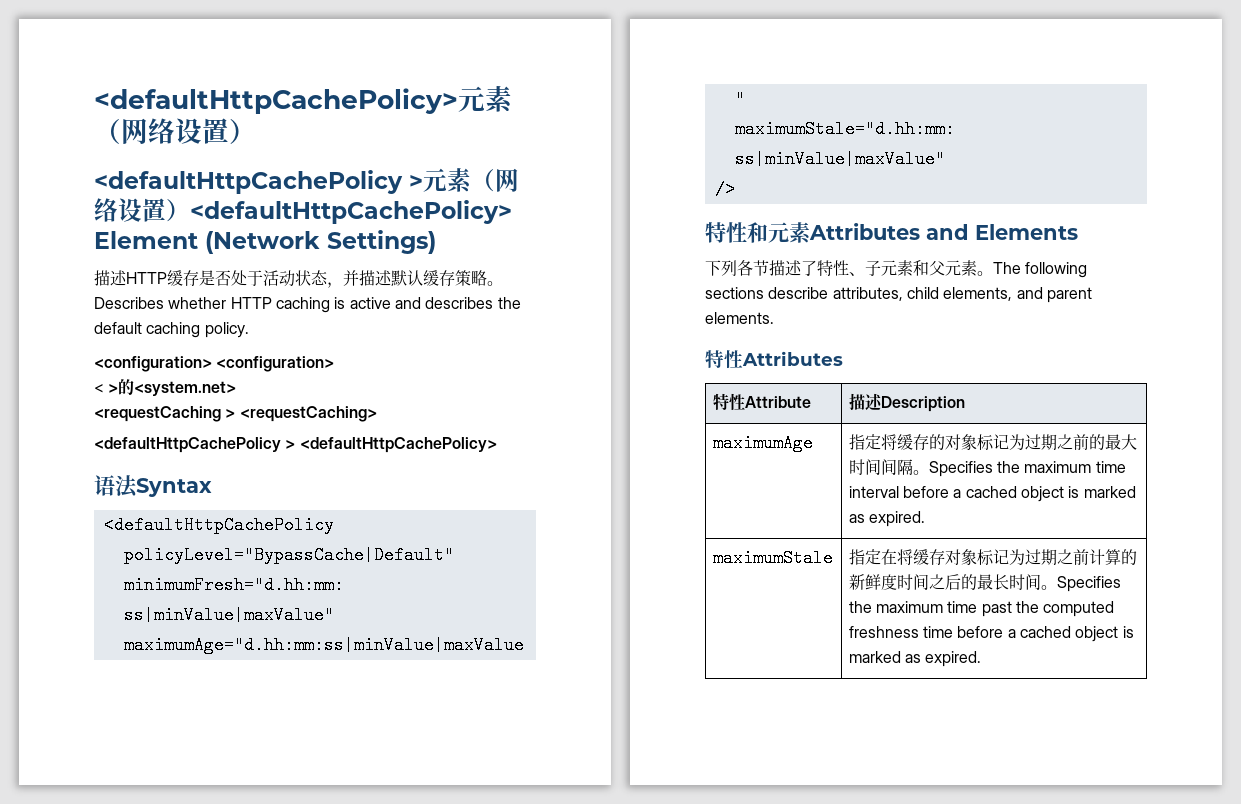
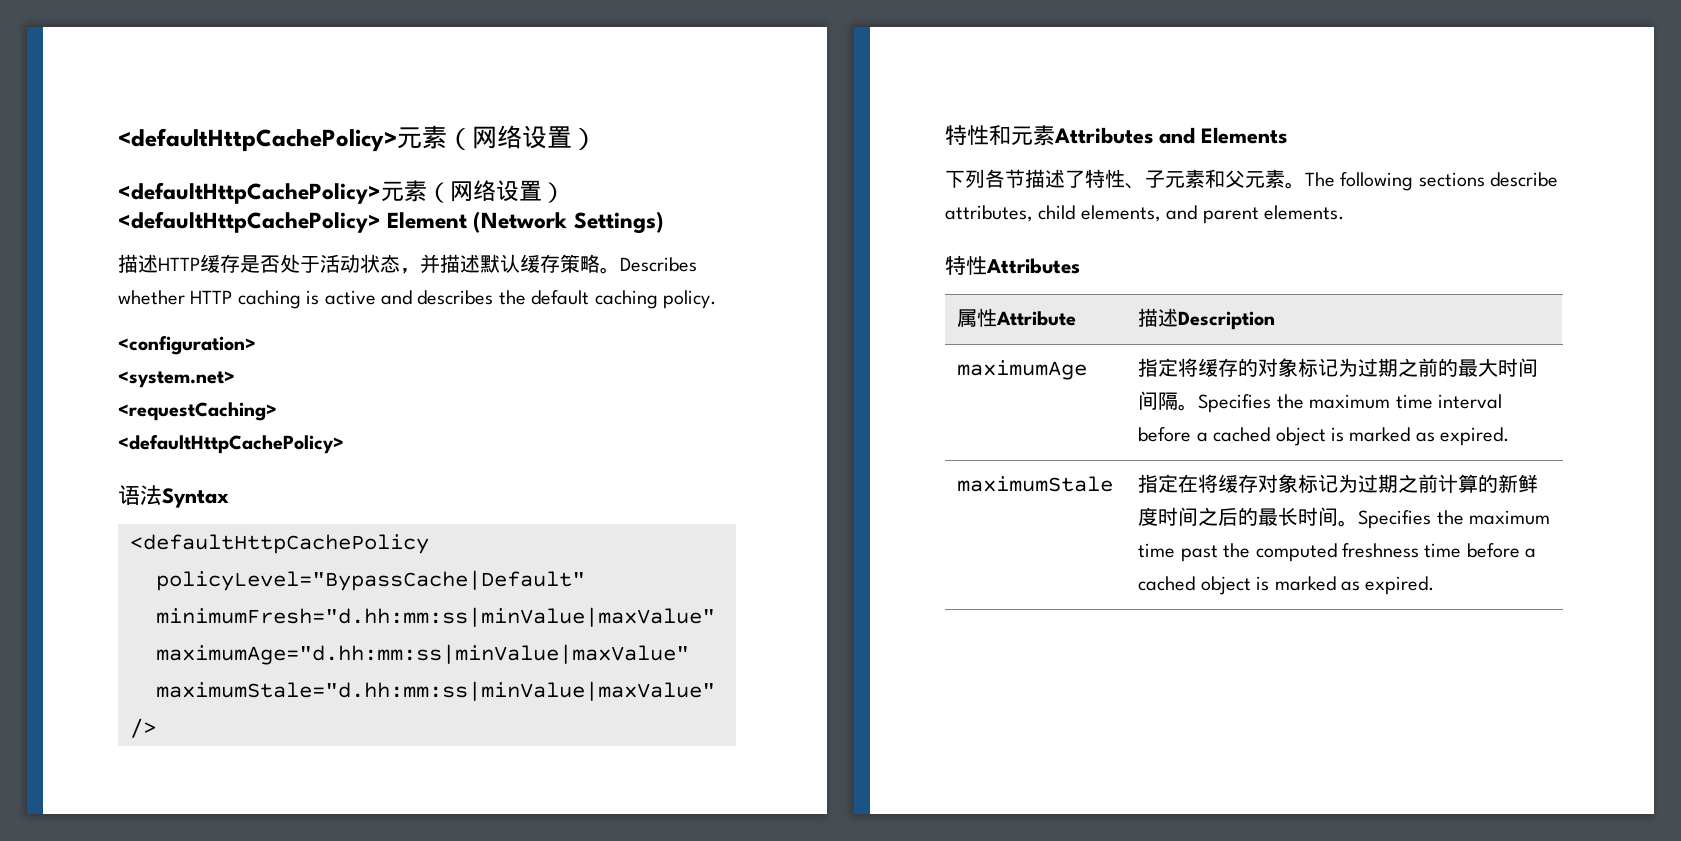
[94,170,423,194] <defaultHttpCachePolicy > -> [118,182,381,204] <defaultHttpCachePolicy>
[216,356,335,372] [94,379,135,395] <configuration> // < >的 -> (256, 345) //
[94,406,236,422] <requestCaching > -> (235, 379) none
[94,437,296,453] <defaultHttpCachePolicy > -> (277, 411) none
[712,393,729,410] 特 -> [957,309,978,327] 属

